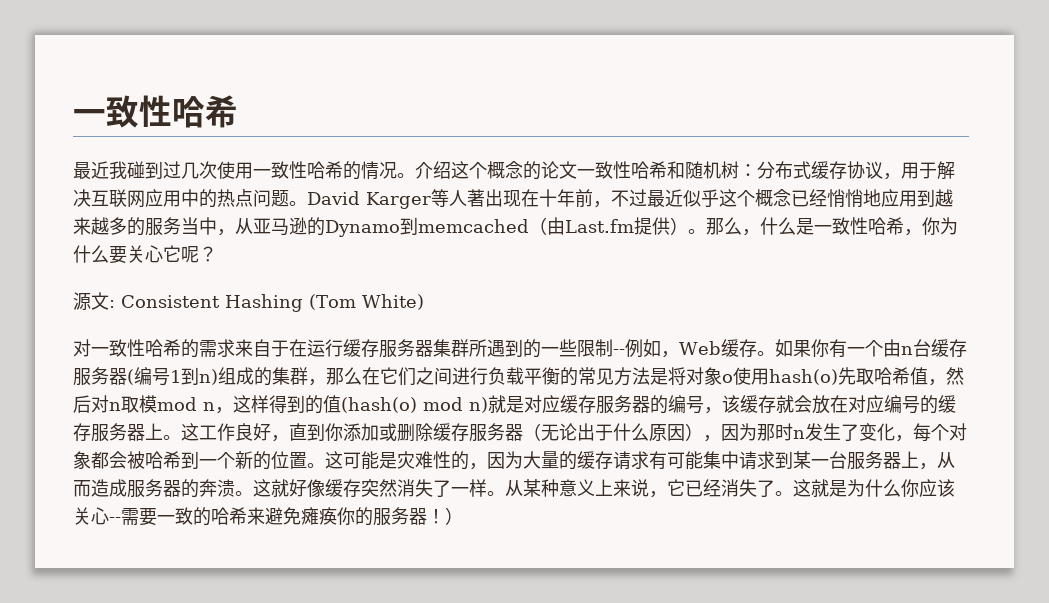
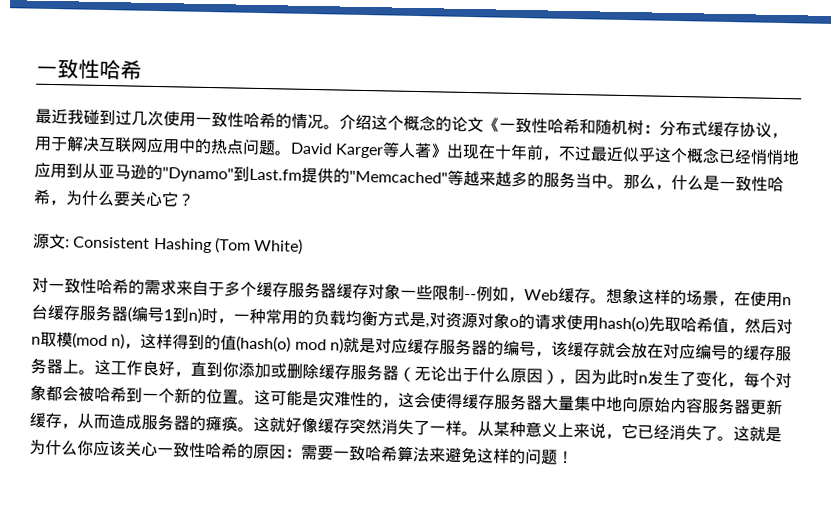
(577, 170) none -> [483,117,500,133] 《
(485, 198) none -> [430,143,449,159] 》
(935, 198) none -> [82,163,464,186] 从亚马逊的"Dynamo"到Last.fm提供的"Memcached"等
[217,217,688,237] ，从亚马逊的Dynamo到memcached（由Last.fm提供） -> (608, 181) none
[922,217,940,235] 你 -> (66, 202) none
[181,246,199,263] 呢 -> (179, 199) none
[289,339,541,358] 在运行缓存服务器集群所遇到的 -> [224,280,401,300] 多个缓存服务器缓存对象
[774,339,901,358] 如果你有一个由 -> [606,287,783,308] 想象这样的场景，在使用
[218,367,686,386] 组成的集群，那么在它们之间进行负载平衡的常见方法是将 -> [201,307,478,329] 时，一种常用的负载均衡方式是,对资源
(733, 378) none -> [518,313,567,330] 的请求
[157,397,215,411] mod n -> [72,332,126,350] (mod n)
[757,423,775,441] 那 -> [606,369,623,385] 此
[487,451,919,470] 因为大量的缓存请求有可能集中请求到某一台服务器上 -> [398,392,783,416] [29,412,62,429] 这会使得缓存服务器大量集中地向原始内容服务器更新缓存
[199,479,235,497] 奔溃 -> [205,415,238,432] 瘫痪
[109,507,463,526] --需要一致的哈希来避免瘫痪你的服务器！） -> [157,442,574,465] 一致性哈希的原因：需要一致哈希算法来避免这样的问题！

